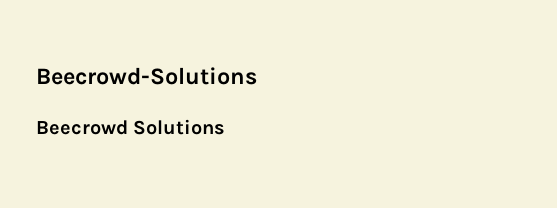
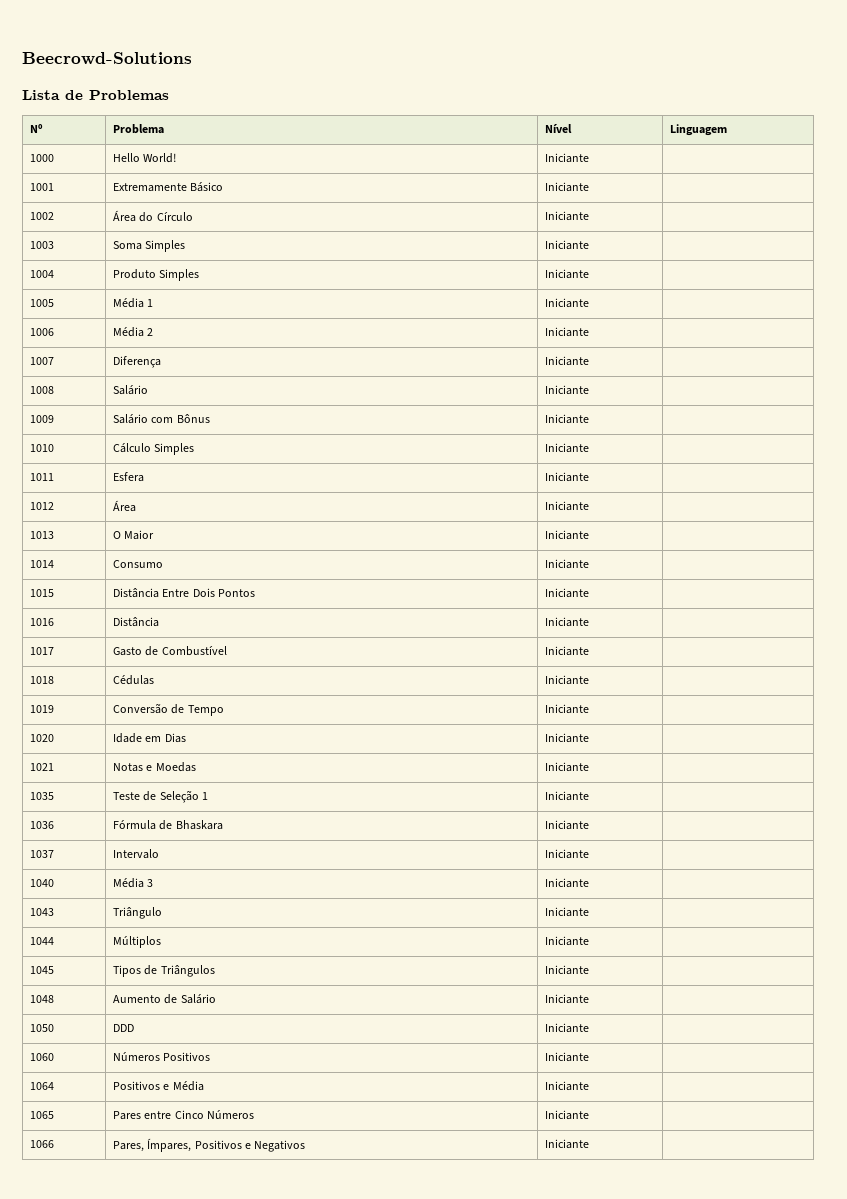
[36,119,226,135] Beecrowd Solutions -> [22,90,169,100] [30,124,44,133] [113,124,165,134] [545,124,573,133] [670,124,728,136] [30,154,55,162] [113,153,177,163] [545,153,590,163] [30,183,55,191] [113,182,224,192] [545,182,590,192] [30,212,55,220] [113,210,193,222] [545,211,590,221] [30,241,55,249] [113,240,186,252] [545,240,590,250] [30,270,55,278] [113,269,200,281] [545,269,590,279] [30,299,55,307] [113,298,154,308] [545,298,590,308] [30,328,55,336] [113,327,154,337] [545,327,590,337] [30,357,55,365] [113,356,162,368] [545,356,590,366] [30,386,55,394] [113,385,149,395] [545,385,590,395] [30,415,55,423] [113,414,210,424] [545,414,590,424] [30,444,55,452] [113,443,195,455] [545,443,590,453] [30,473,55,481] [113,472,145,482] [545,472,590,482] [30,502,55,510] [113,500,137,512] [545,501,590,511] [30,531,55,539] [113,530,155,540] [545,530,590,540] [30,560,55,568] [113,560,164,568] [545,559,590,569] [30,589,55,597] [113,588,255,598] [545,588,590,598] [30,618,55,626] [113,617,160,627] [545,617,590,627] [30,647,55,655] [113,646,227,656] [545,646,590,656] [30,676,55,684] [113,675,155,685] [545,675,590,685] [30,705,55,713] [113,703,224,716] [545,704,590,714] [30,734,55,742] [113,733,186,743] [545,733,590,743] [30,763,55,771] [113,762,196,772] [545,762,590,772] [30,792,55,800] [113,790,208,803] [545,791,590,801] [30,821,55,829] [113,820,223,830] [545,820,590,830] [30,850,55,858] [113,849,160,859] [545,849,590,859] [30,879,55,887] [113,878,154,888] [545,878,590,888] [30,908,55,916] [113,907,163,919] [545,907,590,917] [30,937,55,945] [113,936,162,948] [545,936,590,946] [30,966,55,974] [113,965,215,977] [545,965,590,975] [30,995,55,1003] [113,994,216,1004] [545,994,590,1004] [30,1024,55,1032] [113,1024,135,1032] [545,1023,590,1033] [30,1053,55,1061] [113,1052,211,1061] [545,1052,590,1062] [30,1082,55,1090] [113,1081,204,1091] [545,1081,590,1091] [30,1111,55,1119] [113,1110,254,1120] [545,1110,590,1120] [30,1140,55,1148] [113,1138,306,1152] [545,1139,590,1149] Lista de Problemas // Nº | Problema | Nível | Linguagem // 1000 | Hello World! | Iniciante | // 1001 | Extremamente Básico | Iniciante | // 1002 | Área do Círculo | Iniciante | // 1003 | Soma Simples | Iniciante | // 1004 | Produto Simples | Iniciante | // 1005 | Média 1 | Iniciante | // 1006 | Média 2 | Iniciante | // 1007 | Diferença | Iniciante | // 1008 | Salário | Iniciante | // 1009 | Salário com Bônus | Iniciante | // 1010 | Cálculo Simples | Iniciante | // 1011 | Esfera | Iniciante | // 1012 | Área | Iniciante | // 1013 | O Maior | Iniciante | // 1014 | Consumo | Iniciante | // 1015 | Distância Entre Dois Pontos | Iniciante | // 1016 | Distância | Iniciante | // 1017 | Gasto de Combustível | Iniciante | // 1018 | Cédulas | Iniciante | // 1019 | Conversão de Tempo | Iniciante | // 1020 | Idade em Dias | Iniciante | // 1021 | Notas e Moedas | Iniciante | // 1035 | Teste de Seleção 1 | Iniciante | // 1036 | Fórmula de Bhaskara | Iniciante | // 1037 | Intervalo | Iniciante | // 1040 | Média 3 | Iniciante | // 1043 | Triângulo | Iniciante | // 1044 | Múltiplos | Iniciante | // 1045 | Tipos de Triângulos | Iniciante | // 1048 | Aumento de Salário | Iniciante | // 1050 | DDD | Iniciante | // 1060 | Números Positivos | Iniciante | // 1064 | Positivos e Média | Iniciante | // 1065 | Pares entre Cinco Números | Iniciante | // 1066 | Pares, Ímpares, Positivos e Negativos | Iniciante |

